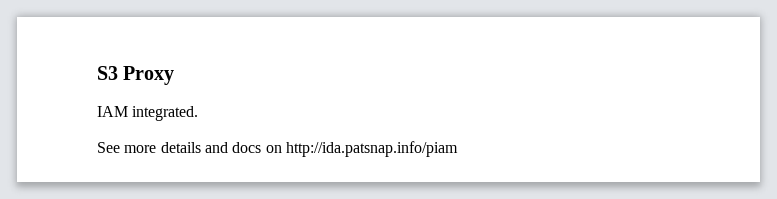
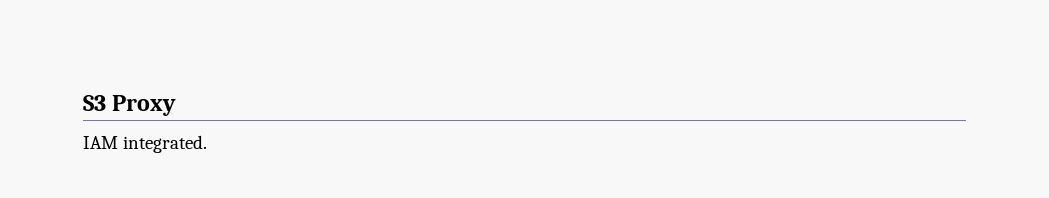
[97,141,458,157] // See more details and docs on http://ida.patsnap.info/piam -> (208, 144) none

